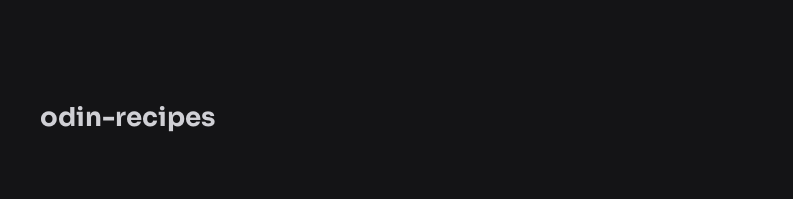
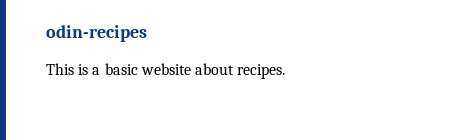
(215, 119) none -> [46,63,286,79] // This is a basic website about recipes.

